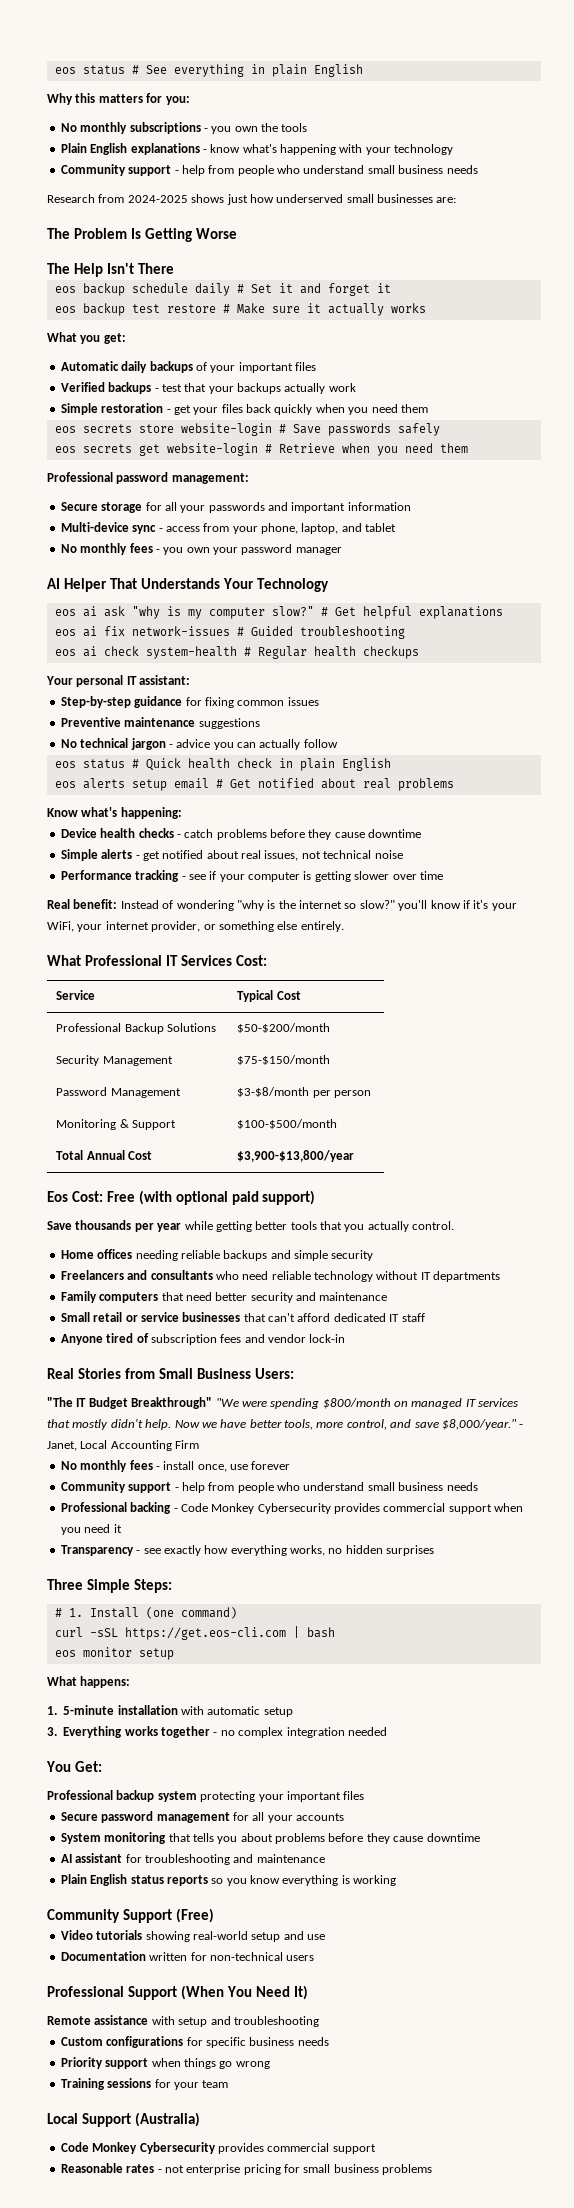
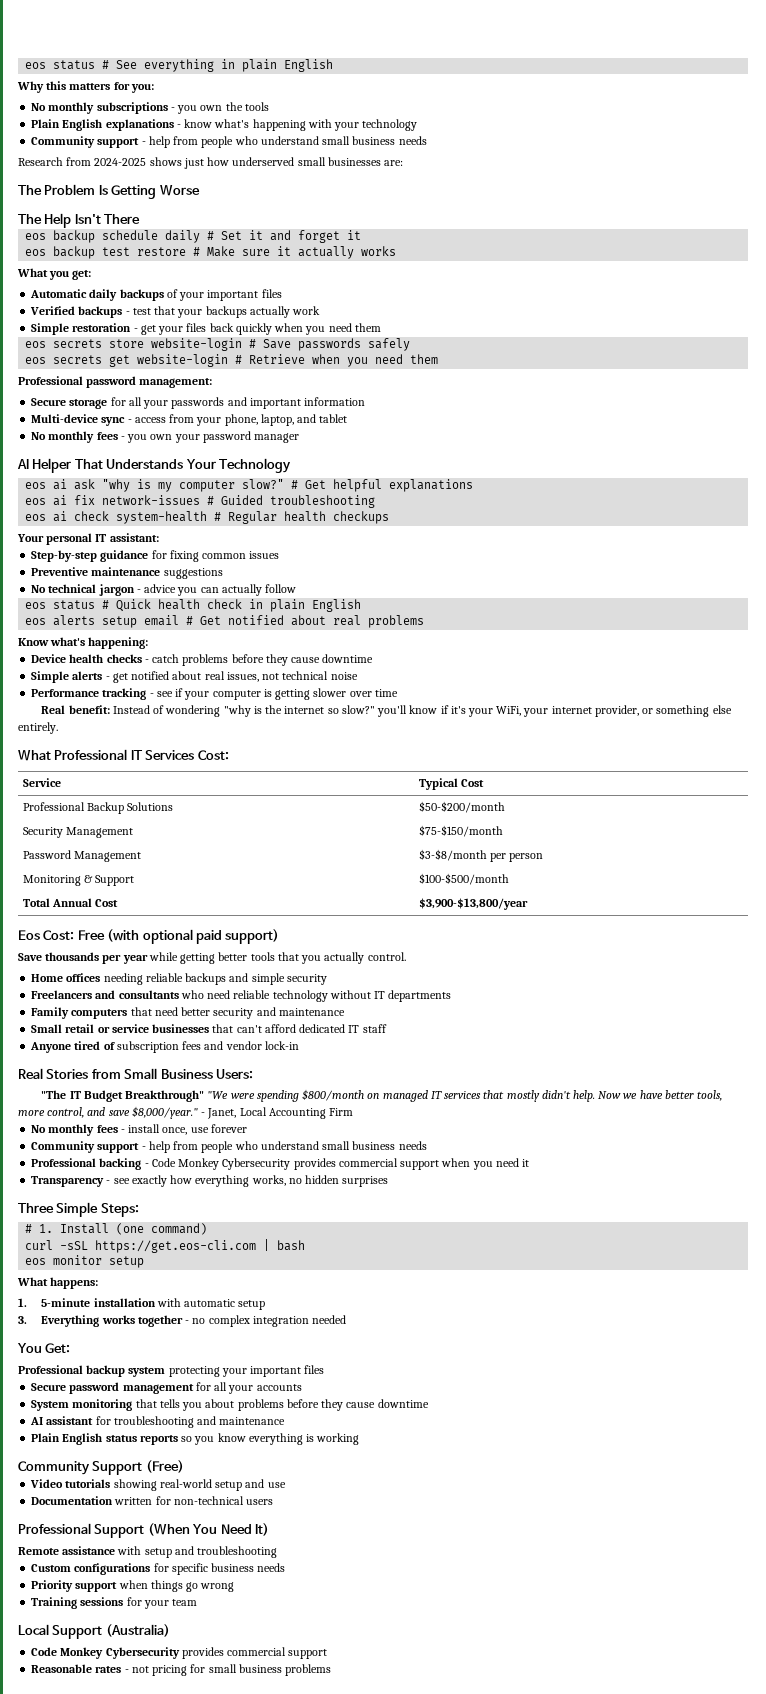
[186,2164,241,2175] enterprise -> (149, 1669) none

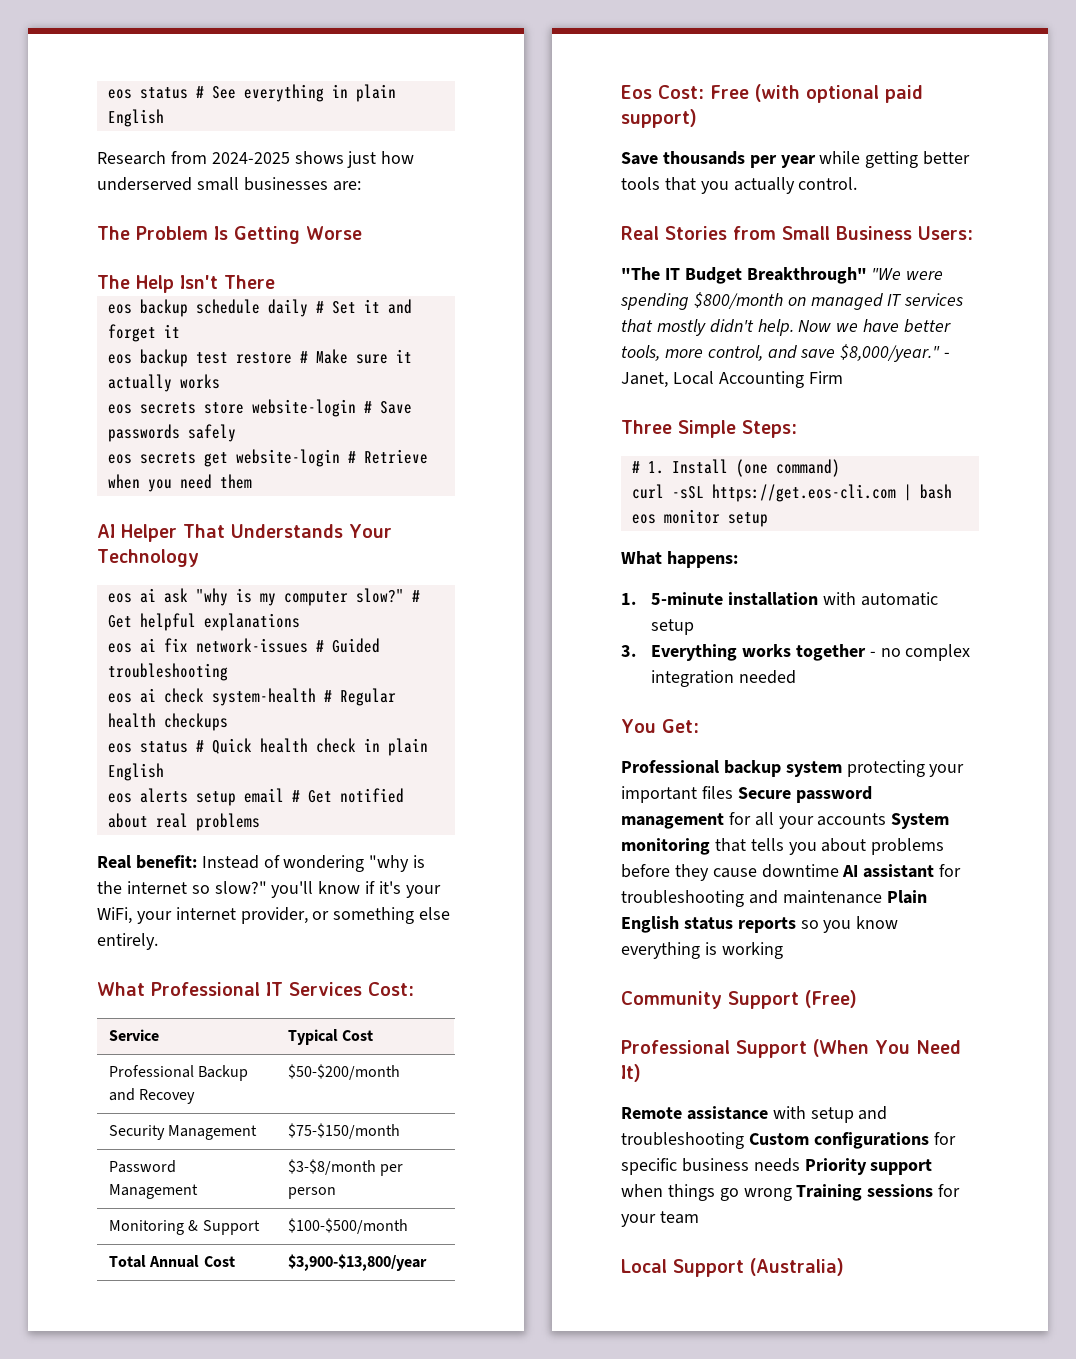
[17,81,154,93] [31,102,269,114] [31,119,418,131] [31,136,427,148] // Why this matters for you: // No monthly subscriptions - you own the tools // Plain English explanations - know what's happening with your technology // Community support - help from people who understand small business needs -> (164, 118) none
[17,268,92,280] [30,289,282,301] [30,306,321,318] [31,323,381,335] // What you get: // Automatic daily backups of your important files // Verified backups - test that your backups actually work // Simple restoration - get your files back quickly when you need them -> (220, 381) none
[18,376,213,388] [31,397,366,409] [31,414,348,426] [31,431,300,443] // Professional password management: // Secure storage for all your passwords and important information // Multi-device sync - access from your phone, laptop, and tablet // No monthly fees - you own your password manager -> (252, 481) none
[17,533,159,545] [31,550,280,562] [31,567,223,579] [31,584,297,596] // Your personal IT assistant: // Step-by-step guidance for fixing common issues // Preventive maintenance suggestions // No technical jargon - advice you can actually follow -> (228, 722) none
[18,637,149,649] [31,654,374,666] [31,671,358,683] [31,688,398,700] // Know what's happening: // Device health checks - catch problems before they cause downtime // Simple alerts - get notified about real issues, not technical noise // Performance tracking - see if your computer is getting slower over time -> (260, 822) none
[127,802,174,811] Solutions -> [109,1088,196,1104] and Recovey
[31,973,327,985] [31,990,452,1002] [31,1007,345,1019] [31,1024,387,1033] [30,1041,299,1053] // Home offices needing reliable backups and simple security // Freelancers and consultants who need reliable technology without IT departments // Family computers that need better security and maintenance // Small retail or service businesses that can't afford dedicated IT staff // Anyone tired of subscription fees and vendor lock-in -> (858, 183) none
[31,1124,247,1136] [31,1141,427,1153] [31,1158,530,1170] [31,1175,389,1187] // No monthly fees - install once, use forever // Community support - help from people who understand small business needs // Professional backing - Code Monkey Cybersecurity provides commercial support when you need it // Transparency - see exactly how everything works, no hidden surprises -> (843, 377) none
(325, 1369) // -> (733, 792) none
(302, 1387) // -> (887, 819) none
(429, 1403) // -> (839, 871) none
(286, 1421) // -> (882, 897) none
[30,1479,286,1491] [31,1496,274,1505] // Video tutorials showing real-world setup and use // Documentation written for non-technical users -> (857, 999) none
(278, 1552) // -> (744, 1140) none
(286, 1567) // -> (800, 1165) none
(235, 1587) // -> (792, 1194) none
[31,1647,328,1659] [31,1664,332,1676] // Code Monkey Cybersecurity provides commercial support // Reasonable rates - not pricing for small business problems -> (844, 1267) none

